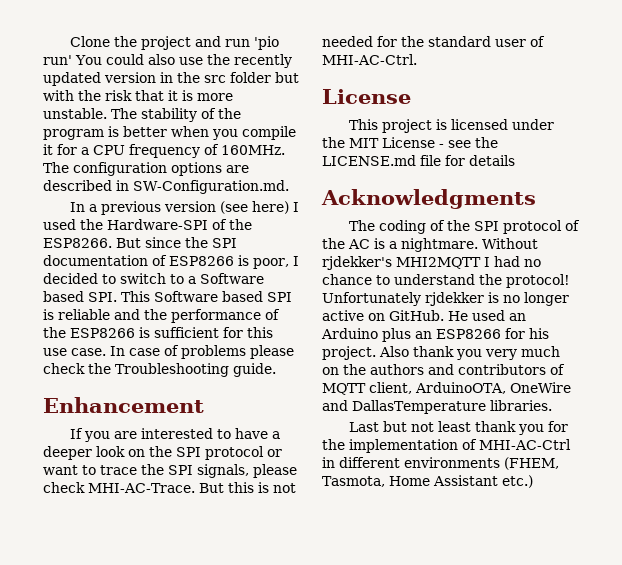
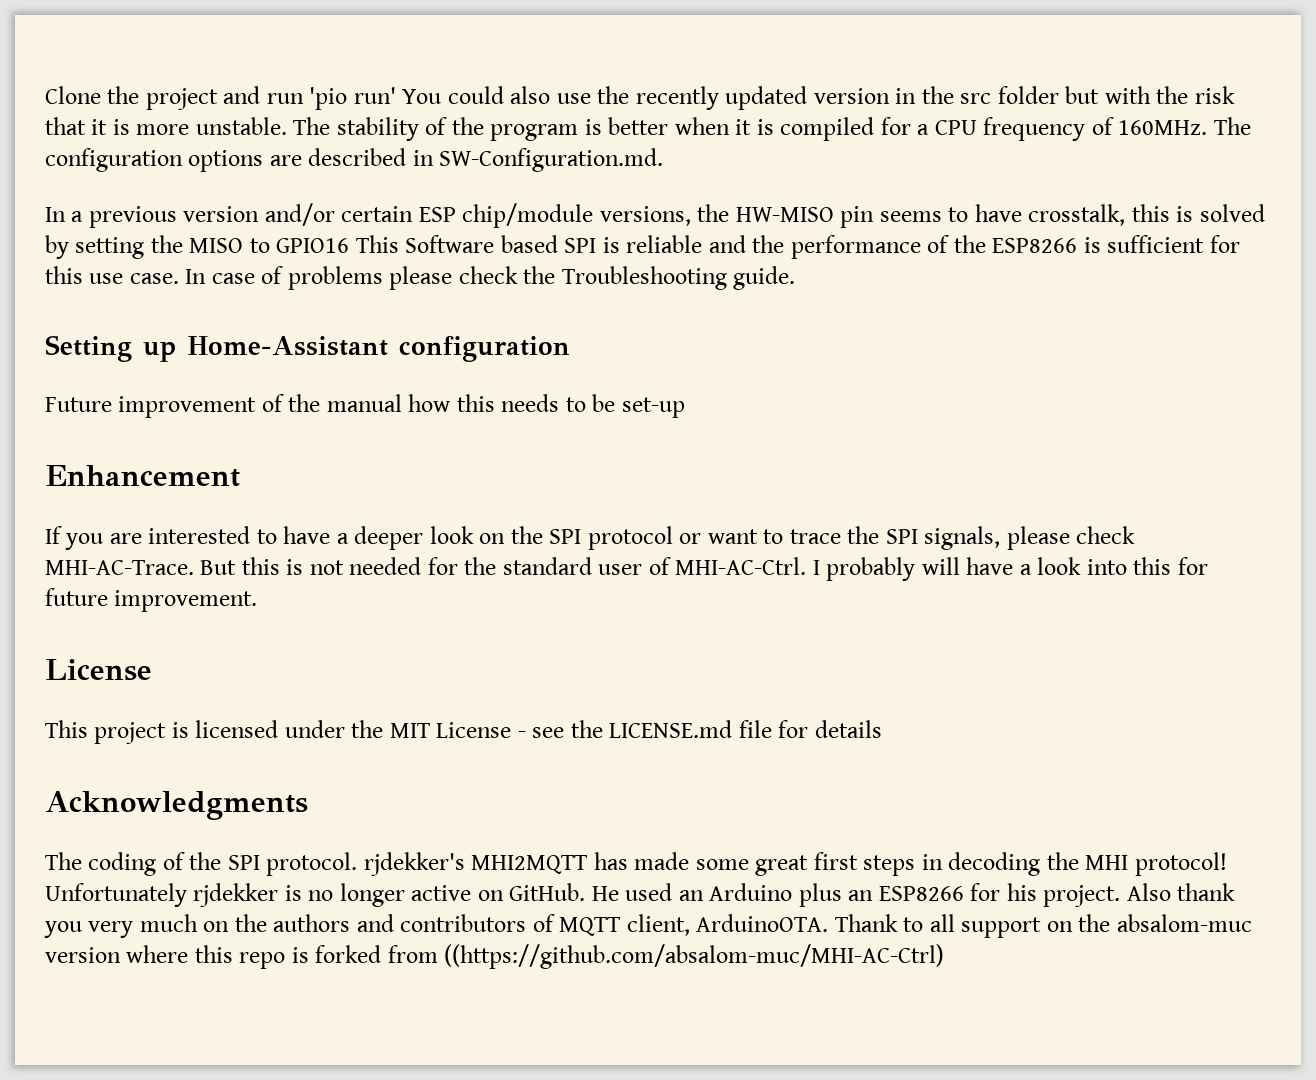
[212,126,296,140] [43,144,53,155] you compile it -> [735,117,875,141] it is compiled
[219,201,299,214] [43,219,252,230] [43,237,237,248] [43,255,299,269] [43,273,264,284] [43,291,117,302] (see here) I used the Hardware-SPI of the ESP8266. But since the SPI documentation of ESP8266 is poor, I decided to switch to a Software based SPI. -> [264,203,1265,228] [45,235,350,259] and/or certain ESP chip/module versions, the HW-MISO pin seems to have crosstalk, this is solved by setting the MISO to GPIO16
(276, 370) none -> [45,335,570,362] [45,394,685,418] // Setting up Home-Assistant configuration // Future improvement of the manual how this needs to be set-up
(417, 59) none -> [812,557,1208,581] [45,588,258,612] I probably will have a look into this for future improvement.
[502,220,580,234] [322,238,538,252] [322,256,541,270] [322,274,502,285] protocol of the AC is a nightmare. Without rjdekker's MHI2MQTT I had no chance to understand the -> [266,852,1129,876] protocol. rjdekker's MHI2MQTT has made some great first steps in decoding the MHI
[415,382,571,394] [322,400,552,414] [348,421,568,435] [322,439,571,453] [322,457,559,470] [322,475,533,488] ArduinoOTA, OneWire and DallasTemperature libraries. // Last but not least thank you for the implementation of MHI-AC-Ctrl in different environments (FHEM, Tasmota, Home Assistant etc.) -> [696,914,1252,938] [45,944,945,969] ArduinoOTA. Thank to all support on the absalom-muc version where this repo is forked from ((https://github.com/absalom-muc/MHI-AC-Ctrl)

